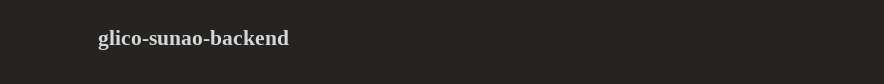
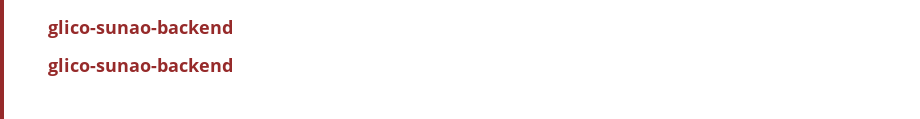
[98,30,289,50] glico-sunao-backend -> [48,20,233,38] [48,58,233,76] glico-sunao-backend // glico-sunao-backend

